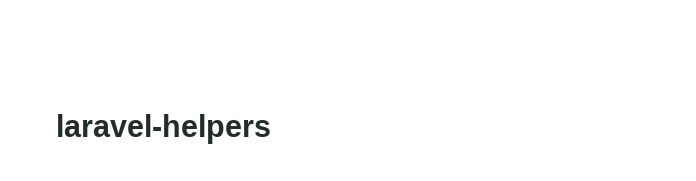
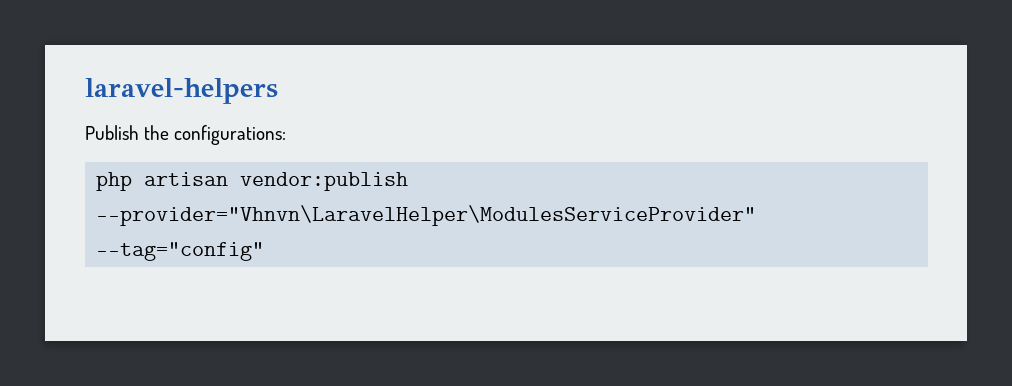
(271, 129) none -> [85,125,287,145] [96,172,409,191] [96,205,757,226] [96,242,265,261] // Publish the configurations: // php artisan vendor:publish --provider="Vhnvn\LaravelHelper\ModulesServiceProvider" --tag="config"

